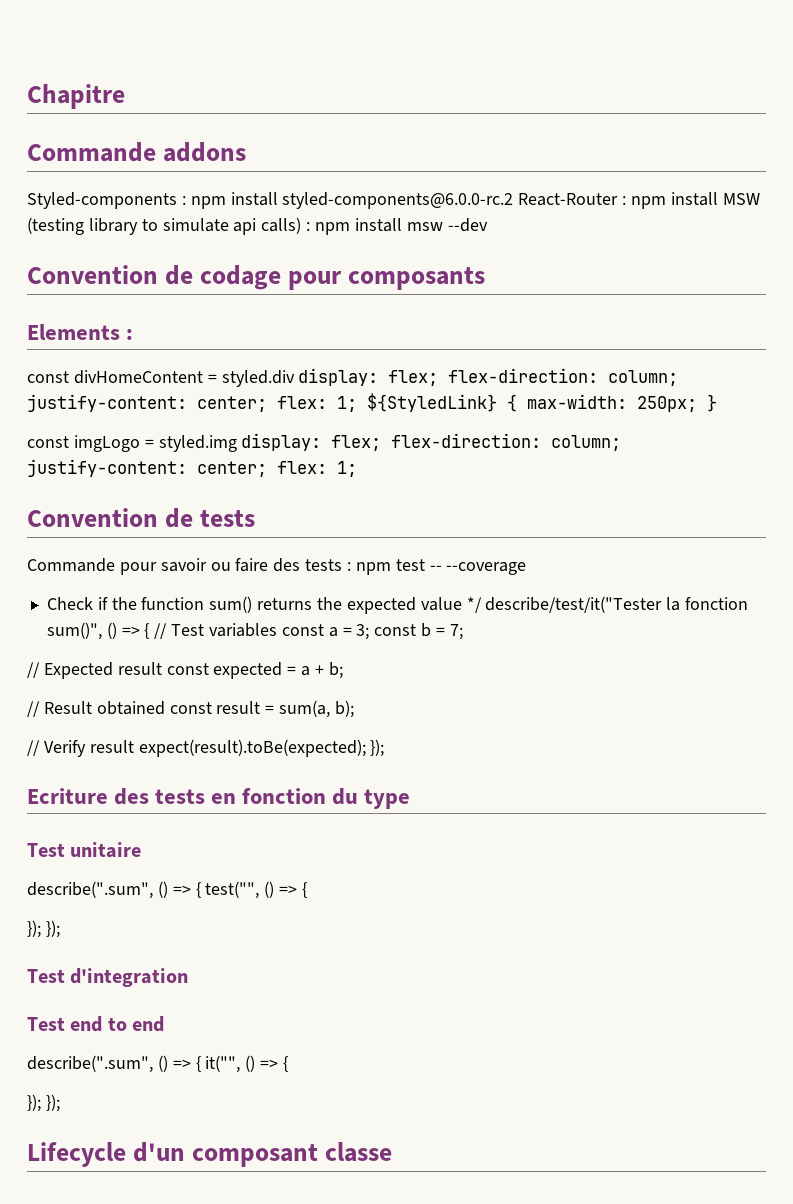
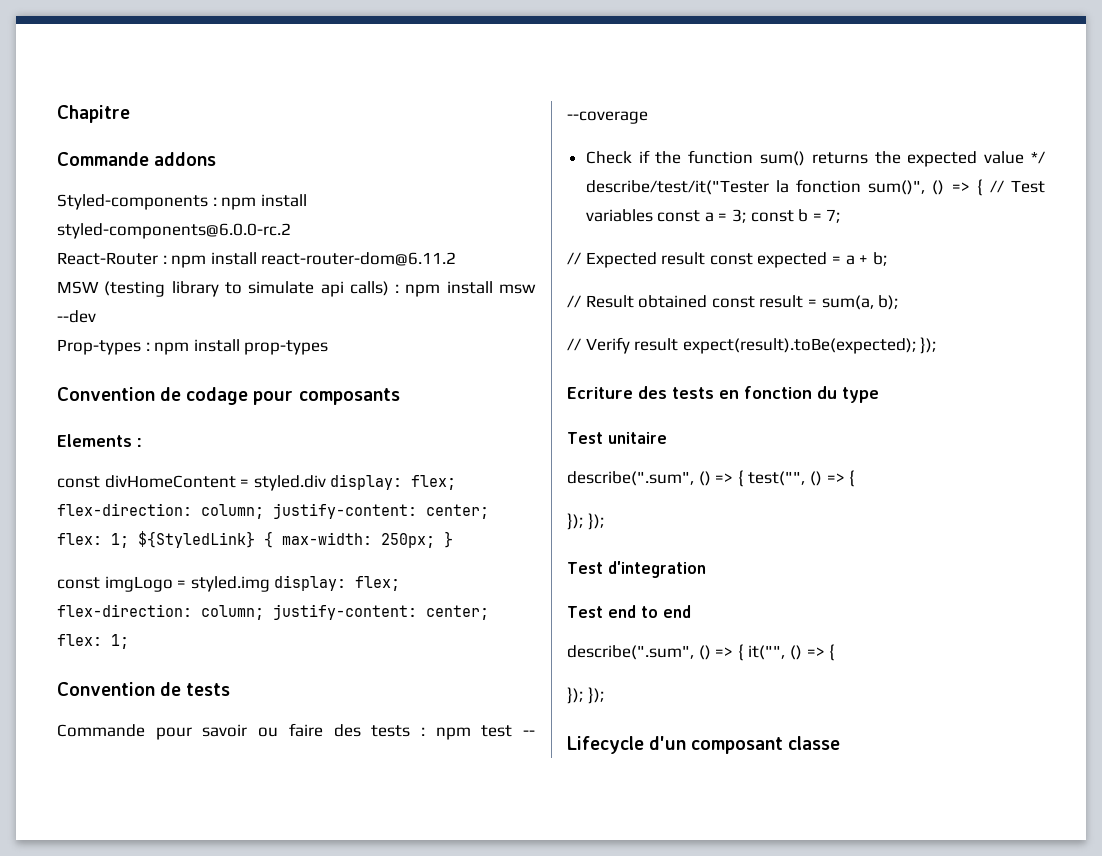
(514, 200) none -> (291, 231) //
(718, 199) none -> [261,252,457,266] react-router-dom@6.11.2 //
(488, 225) none -> [57,339,329,355] // Prop-types : npm install prop-types

